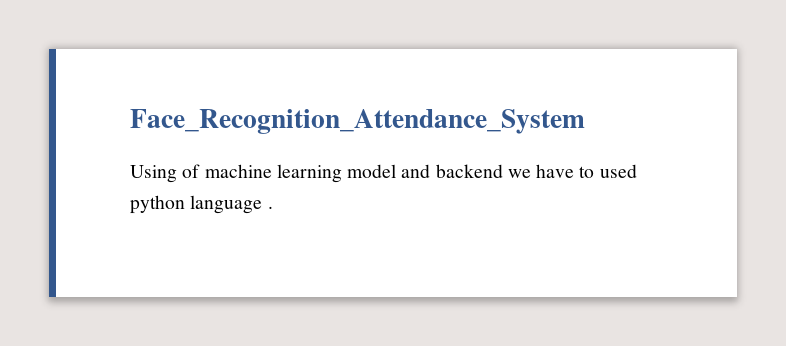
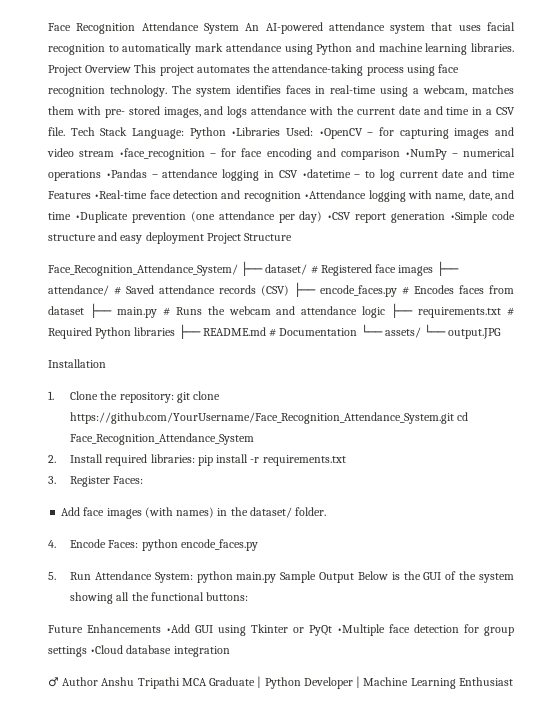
[130,109,585,134] [130,164,637,183] [130,195,273,214] Face_Recognition_Attendance_System // Using of machine learning model and backend we have to used python language . -> [48,22,515,34] [48,43,514,55] [48,64,460,76] [48,85,514,97] [48,106,515,118] [48,127,515,139] [47,148,515,160] [48,169,515,181] [48,190,514,202] [48,211,515,223] [48,232,293,244] [48,261,459,276] [48,282,514,297] [48,303,514,318] [48,324,502,339] [48,359,106,368] [48,391,221,403] [70,412,469,424] [70,433,255,445] [48,454,346,466] [48,476,144,487] [61,507,327,519] [48,539,258,551] [48,571,514,583] [70,592,249,604] [48,624,514,636] [48,645,230,657] [48,676,513,689] Face Recognition Attendance System An AI-powered attendance system that uses facial recognition to automatically mark attendance using Python and machine learning libraries. Project Overview This project automates the attendance-taking process using face recognition technology. The system identifies faces in real-time using a webcam, matches them with pre- stored images, and logs attendance with the current date and time in a CSV file. Tech Stack Language: Python •Libraries Used: •OpenCV – for capturing images and video stream •face_recognition – for face encoding and comparison •NumPy – numerical operations •Pandas – attendance logging in CSV •datetime – to log current date and time Features •Real-time face detection and recognition •Attendance logging with name, date, and time •Duplicate prevention (one attendance per day) •CSV report generation •Simple code structure and easy deployment Project Structure // Face_Recognition_Attendance_System/ ├── dataset/ # Registered face images ├── attendance/ # Saved attendance records (CSV) ├── encode_faces.py # Encodes faces from dataset ├── main.py # Runs the webcam and attendance logic ├── requirements.txt # Required Python libraries ├── README.md # Documentation └── assets/ └── output.JPG // Installation // 1. Clone the repository: git clone https://github.com/YourUsername/Face_Recognition_Attendance_System.git cd Face_Recognition_Attendance_System // 2. Install required libraries: pip install -r requirements.txt // 3. Register Faces: // Add face images (with names) in the dataset/ folder. // 4. Encode Faces: python encode_faces.py // 5. Run Attendance System: python main.py Sample Output Below is the GUI of the system showing all the functional buttons: // Future Enhancements •Add GUI using Tkinter or PyQt •Multiple face detection for group settings •Cloud database integration // ♂ Author Anshu Tripathi MCA Graduate | Python Developer | Machine Learning Enthusiast

